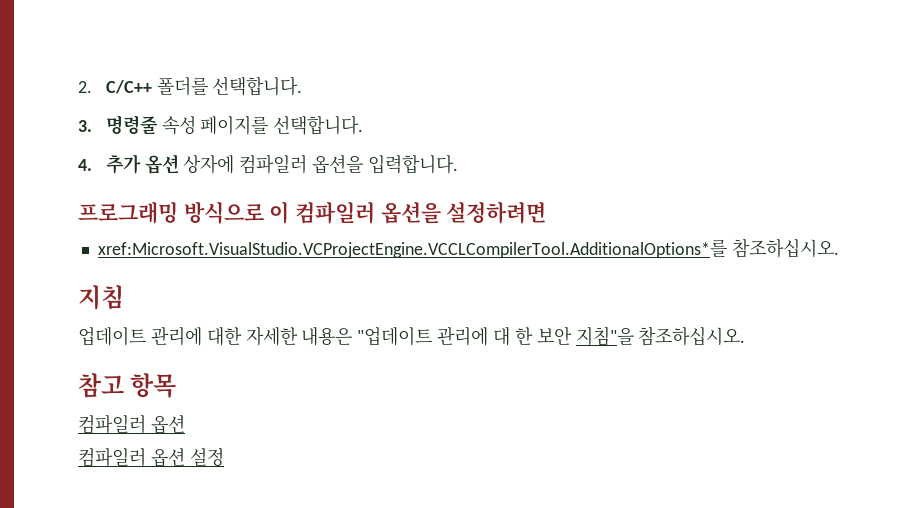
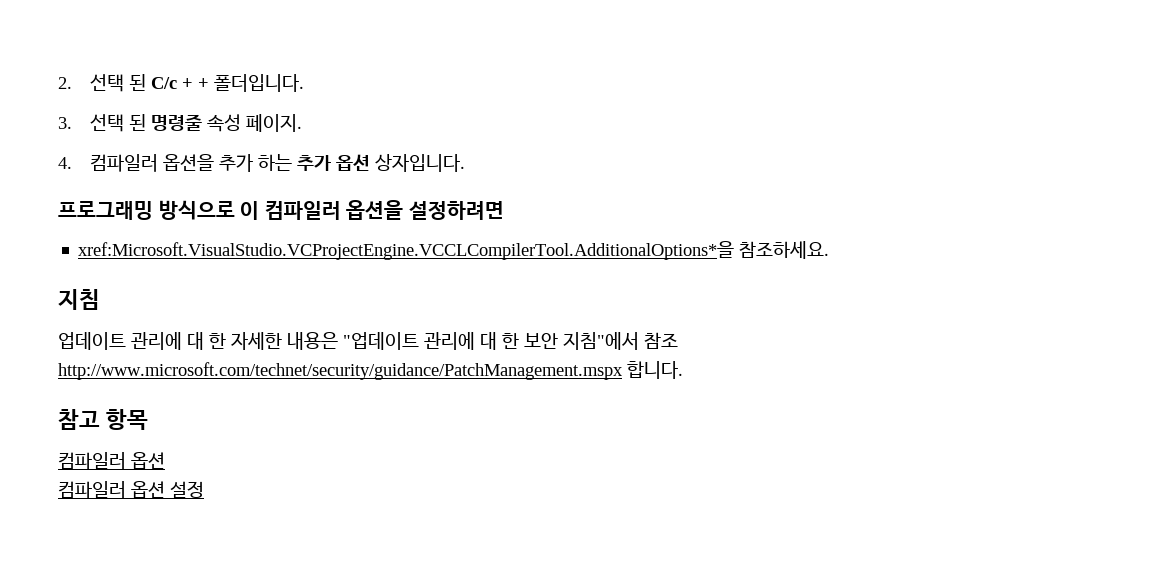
[105,76,303,96] [78,115,364,135] [78,154,458,174] C/C++ 폴더를 선택합니다. // 3. 명령줄 속성 페이지를 선택합니다. // 4. 추가 옵션 상자에 컴파일러 옵션을 입력합니다. -> [89,74,304,92] [58,114,302,132] [58,154,465,172] 선택 된 C/c + + 폴더입니다. // 3. 선택 된 명령줄 속성 페이지. // 4. 컴파일러 옵션을 추가 하는 추가 옵션 상자입니다.
[97,238,839,258] xref:Microsoft.VisualStudio.VCProjectEngine.VCCLCompilerTool.AdditionalOptions*를 참조하십시오. -> [78,241,830,260] xref:Microsoft.VisualStudio.VCProjectEngine.VCCLCompilerTool.AdditionalOptions*을 참조하세요.
[206,327,242,346] 대한 -> [187,332,226,350] 대 한
[575,326,746,346] 지침"을 참조하십시오. -> [563,332,678,350] [58,361,683,380] 지침"에서 참조 http://www.microsoft.com/technet/security/guidance/PatchManagement.mspx 합니다.

